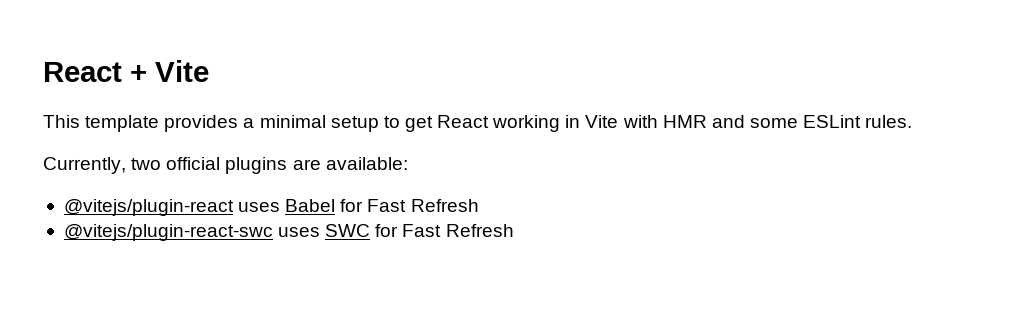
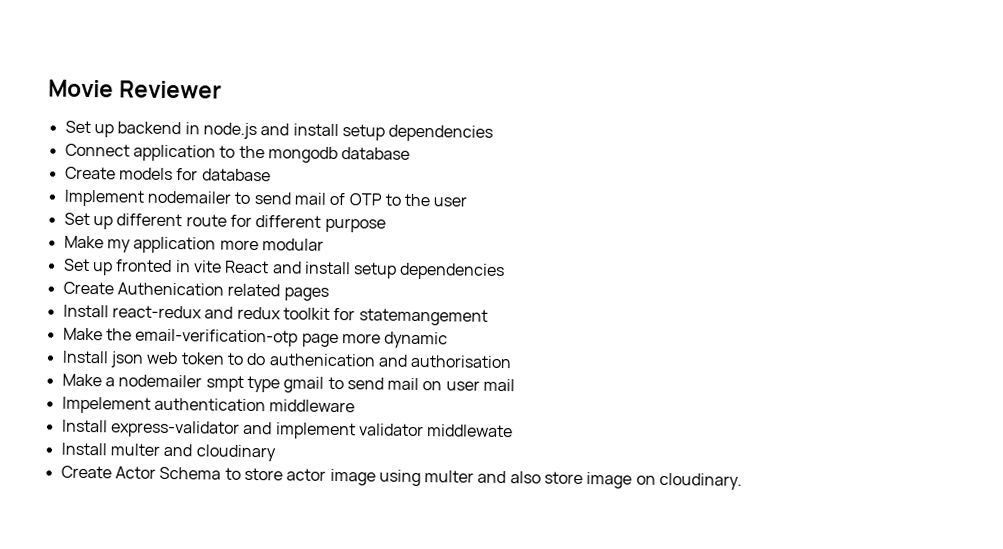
[43,60,209,82] [43,115,913,132] [43,157,408,174] [63,199,479,216] [63,224,514,241] React + Vite // This template provides a minimal setup to get React working in Vite with HMR and some ESLint rules. // Currently, two official plugins are available: // @vitejs/plugin-react uses Babel for Fast Refresh // @vitejs/plugin-react-swc uses SWC for Fast Refresh -> [48,79,223,99] [64,120,494,142] [64,143,411,164] [64,166,271,182] [63,189,468,207] [63,212,386,233] [63,235,324,254] [63,258,506,281] [62,281,329,301] [62,304,488,326] [62,327,449,349] [61,350,513,369] [61,373,516,393] [61,396,356,414] [61,419,514,440] [60,442,276,462] [60,465,743,490] Movie Reviewer // Set up backend in node.js and install setup dependencies // Connect application to the mongodb database // Create models for database // Implement nodemailer to send mail of OTP to the user // Set up different route for different purpose // Make my application more modular // Set up fronted in vite React and install setup dependencies // Create Authenication related pages // Install react-redux and redux toolkit for statemangement // Make the email-verification-otp page more dynamic // Install json web token to do authenication and authorisation // Make a nodemailer smpt type gmail to send mail on user mail // Impelement authentication middleware // Install express-validator and implement validator middlewate // Install multer and cloudinary // Create Actor Schema to store actor image using multer and also store image on cloudinary.

